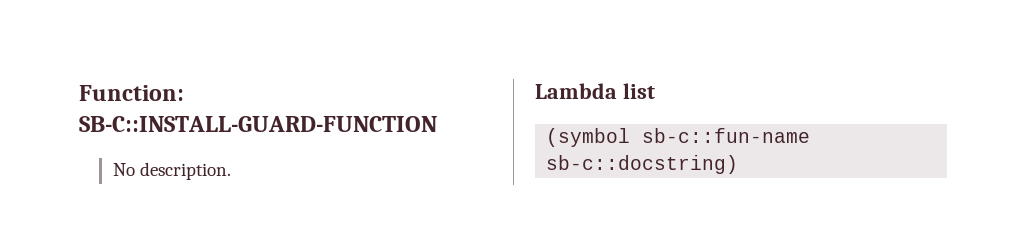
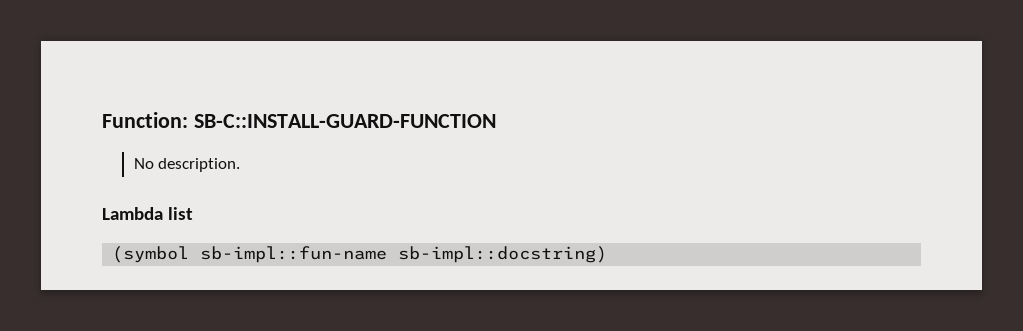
[642,128,811,143] [546,155,739,174] sb-c::fun-name sb-c::docstring) -> [200,246,608,263] sb-impl::fun-name sb-impl::docstring)

